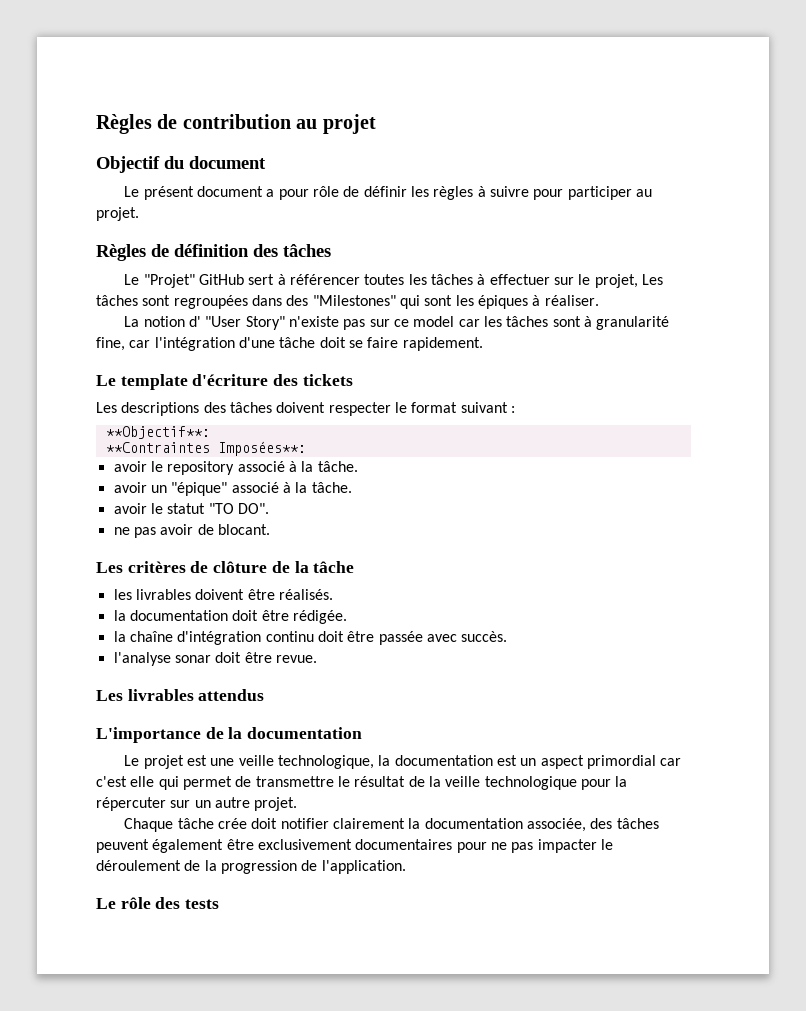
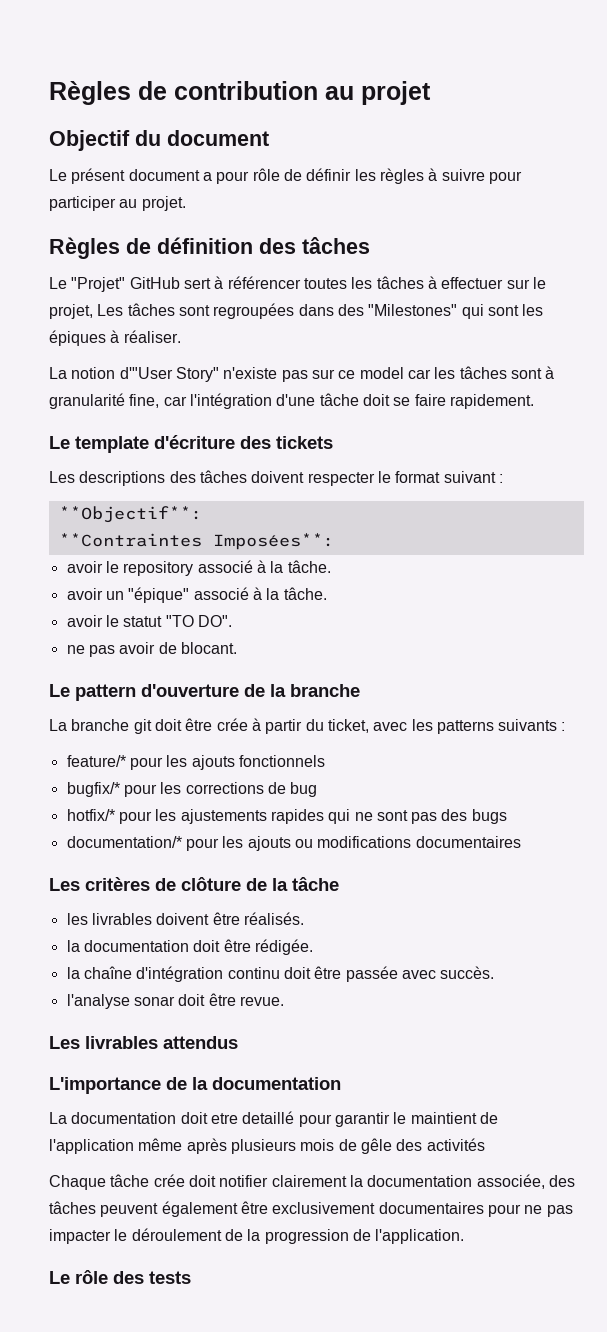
[189,316,242,327] d' "User -> [119,367,173,379] d'"User
(270, 529) none -> [49,684,360,701] [49,718,566,734] [66,755,325,770] [66,782,318,797] [66,809,507,824] [66,836,521,851] // Le pattern d'ouverture de la branche // La branche git doit être crée à partir du ticket, avec les patterns suivants : // feature/* pour les ajouts fonctionnels // bugfix/* pour les corrections de bug // hotfix/* pour les ajustements rapides qui ne sont pas des bugs // documentation/* pour les ajouts ou modifications documentaires
[124,755,682,769] [96,776,628,790] [96,797,298,811] Le projet est une veille technologique, la documentation est un aspect primordial car c'est elle qui permet de transmettre le résultat de la veille technologique pour la répercuter sur un autre projet. -> [49,1111,498,1127] [49,1138,485,1154] La documentation doit etre detaillé pour garantir le maintient de l'application même après plusieurs mois de gêle des activités

